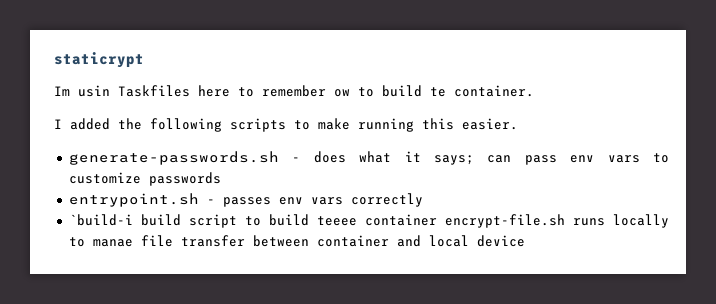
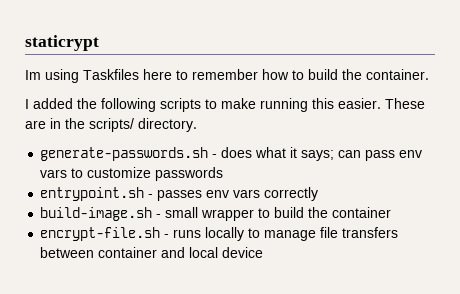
[78,85,110,97] usin -> [45,69,79,83] using
[334,85,446,97] ow to build te -> [262,69,362,80] how to build the
(518, 124) none -> [385,98,425,109] [25,118,197,132] These are in the scripts/ directory.
[68,214,565,228] `build-i build script to build teeee container encrypt-file.sh -> [40,207,392,221] [40,227,170,241] build-image.sh - small wrapper to build the container // encrypt-file.sh -
[92,235,245,247] manae file transfer -> [264,227,399,241] manage file transfers

